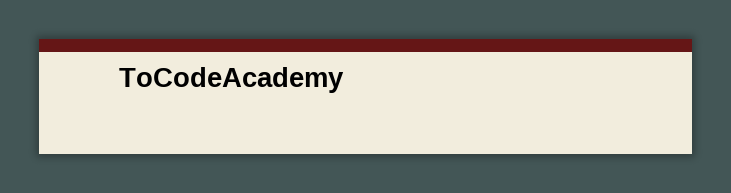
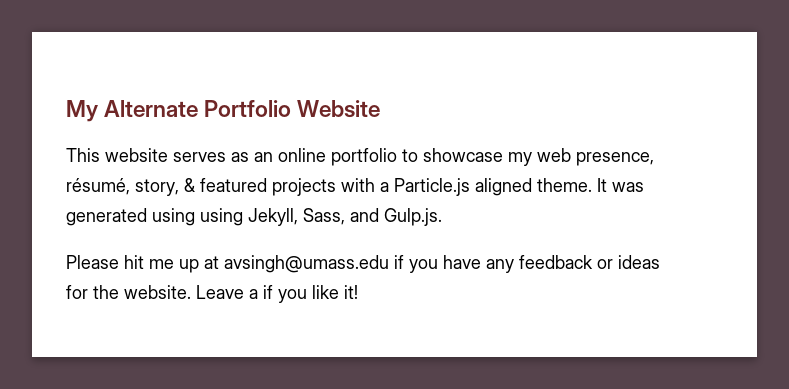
[119,67,344,93] ToCodeAcademy -> [66,100,381,122] [66,148,654,166] [66,178,644,196] [66,208,442,226] [66,255,660,273] [66,285,358,303] My Alternate Portfolio Website // This website serves as an online portfolio to showcase my web presence, résumé, story, & featured projects with a Particle.js aligned theme. It was generated using using Jekyll, Sass, and Gulp.js. // Please hit me up at avsingh@umass.edu if you have any feedback or ideas for the website. Leave a if you like it!

